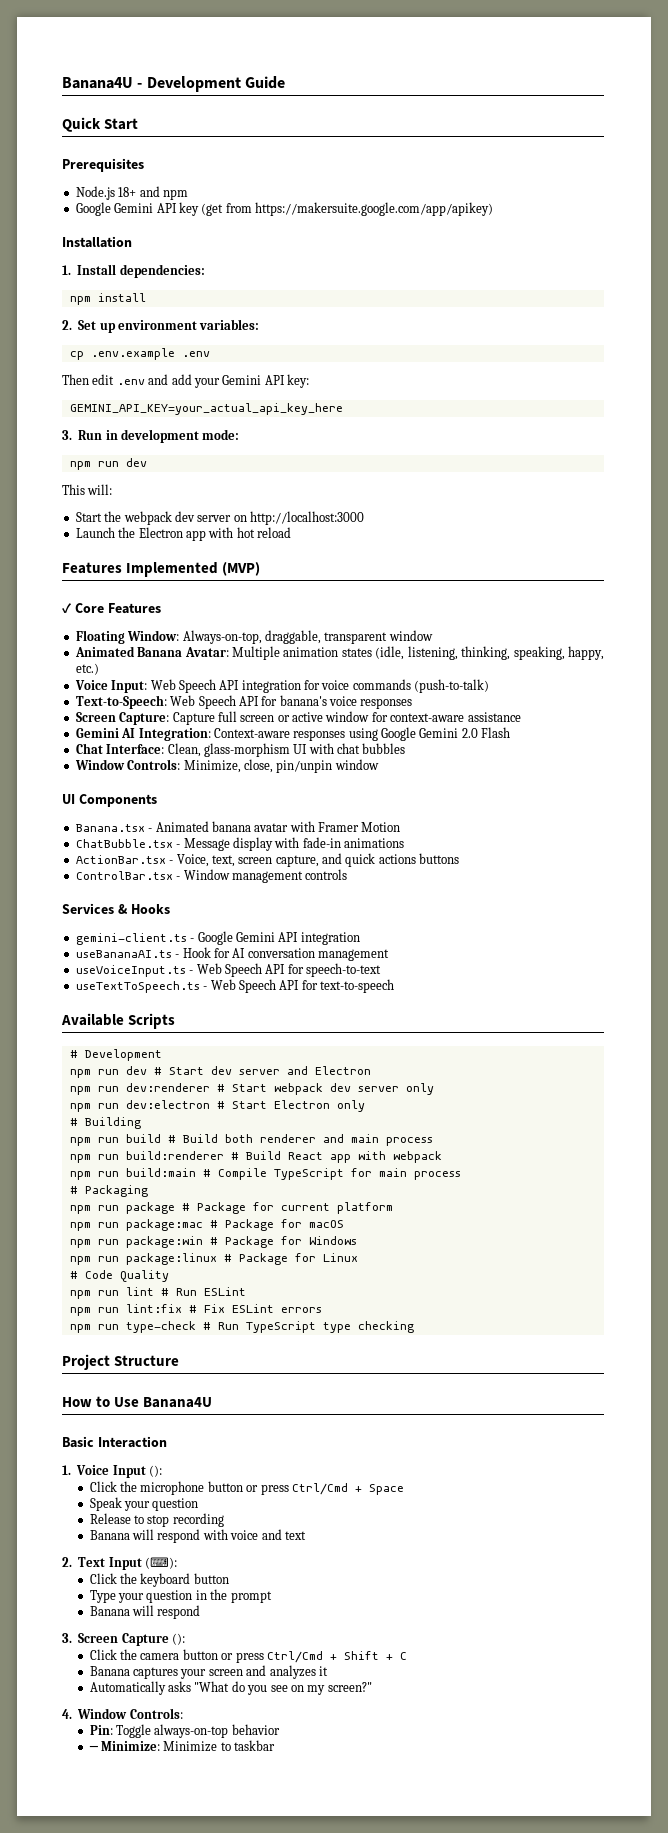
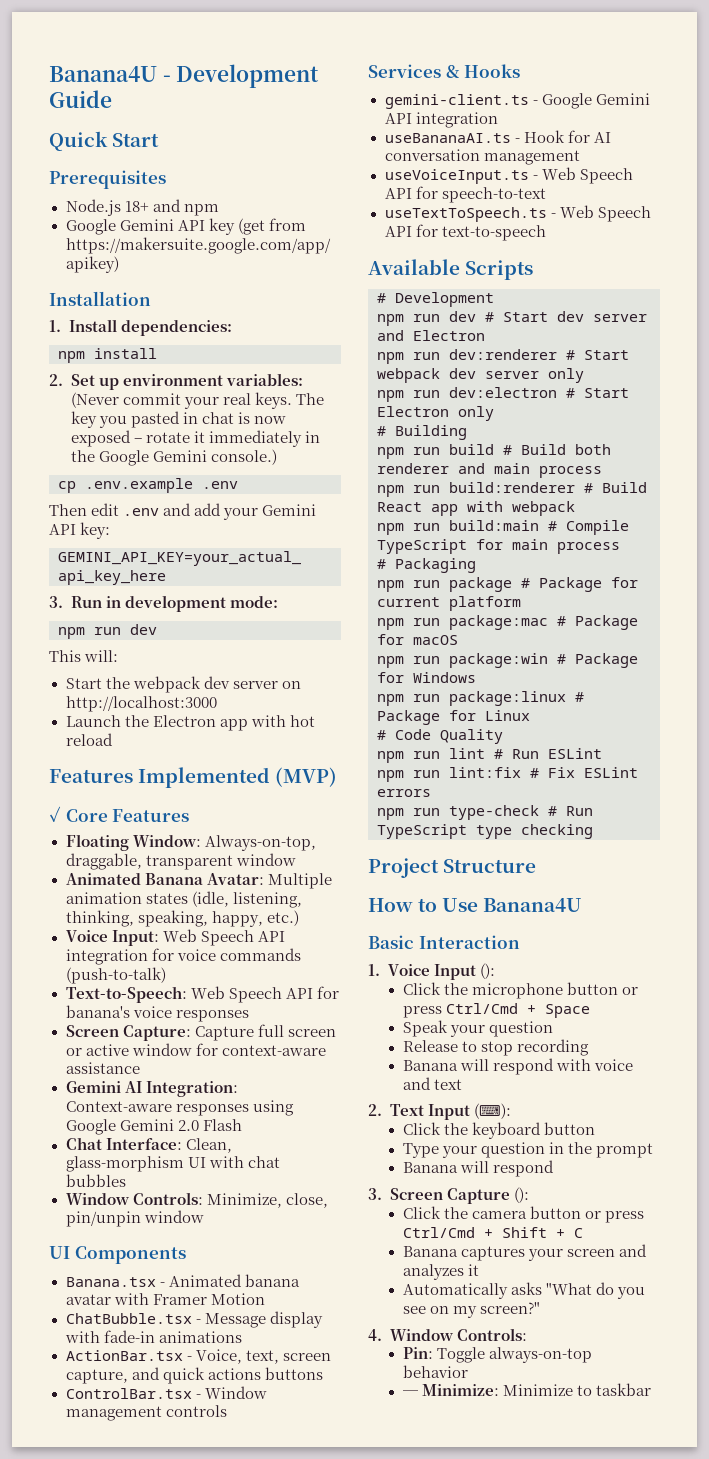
(260, 324) none -> [70,392,324,409] [70,411,286,428] [70,430,320,447] [70,449,277,466] (Never commit your real keys. The key you pasted in chat is now exposed – rotate it immediately in the Google Gemini console.)

